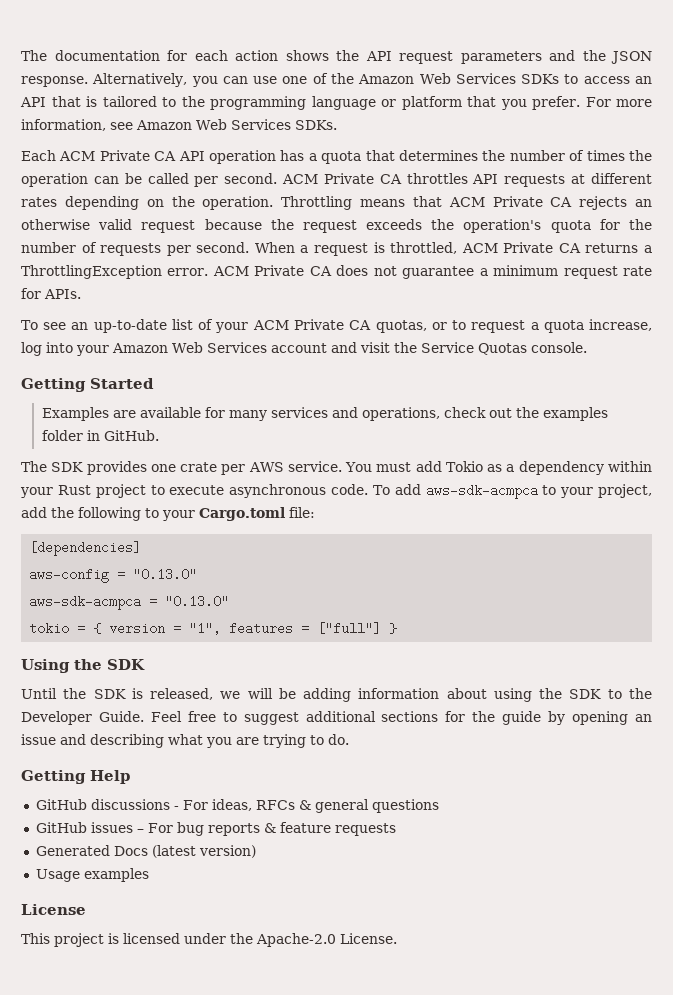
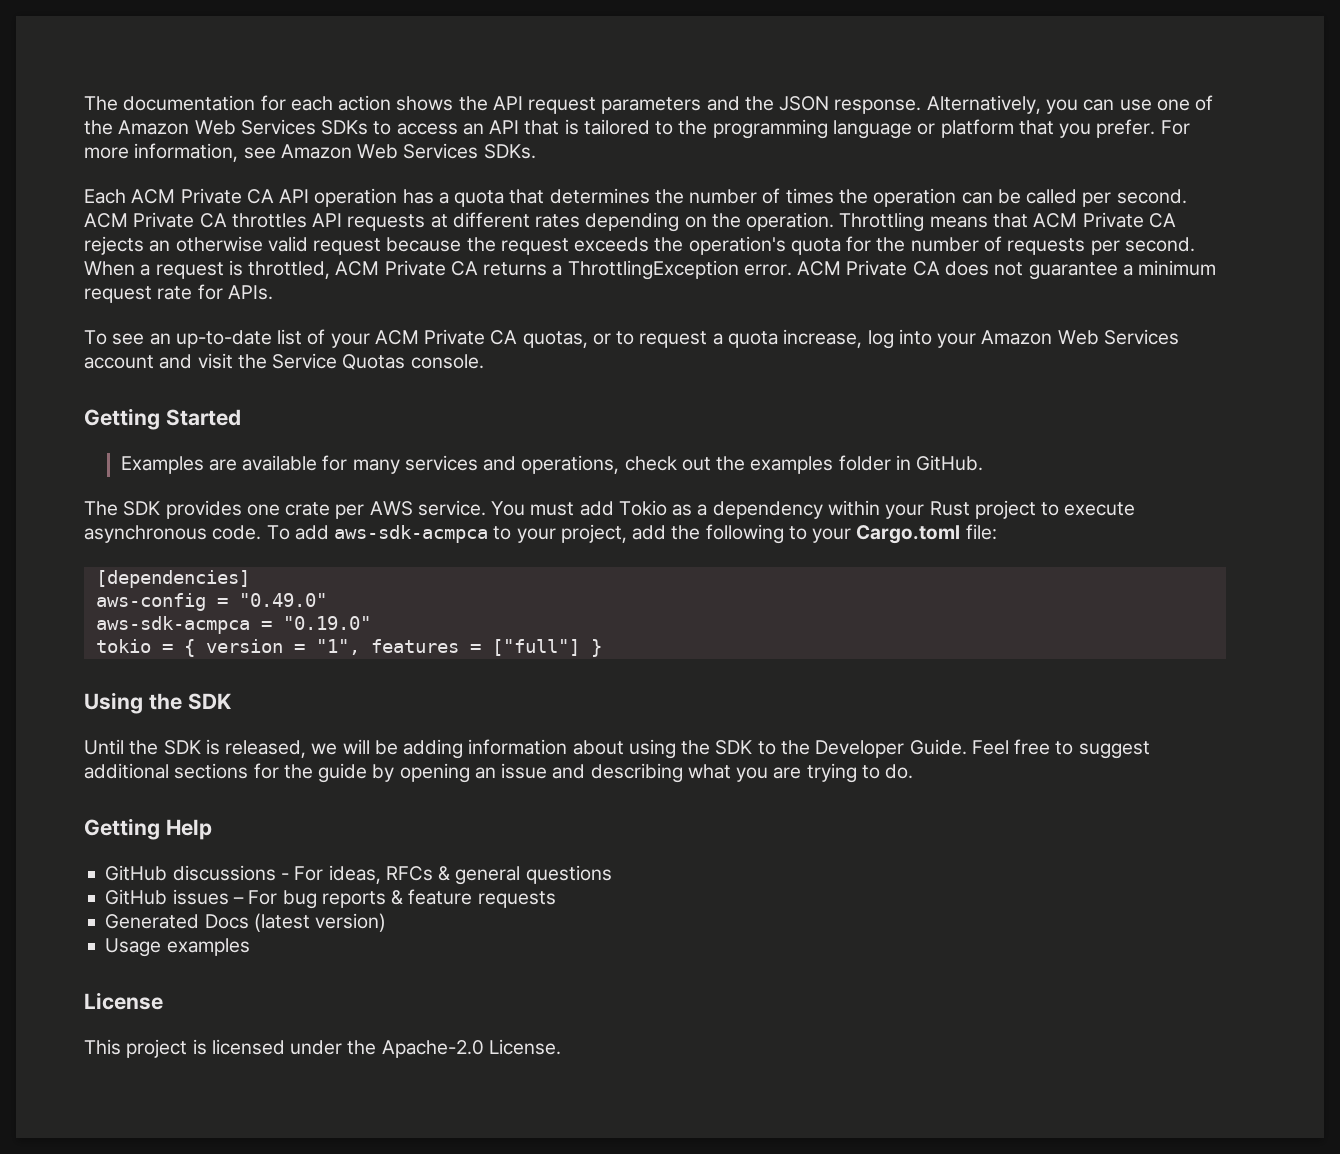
[133,568,198,581] "0.13.0" -> [238,593,327,607] "0.49.0"
[165,595,230,608] "0.13.0" -> [282,616,371,630] "0.19.0"

